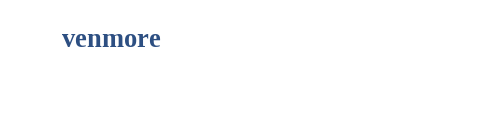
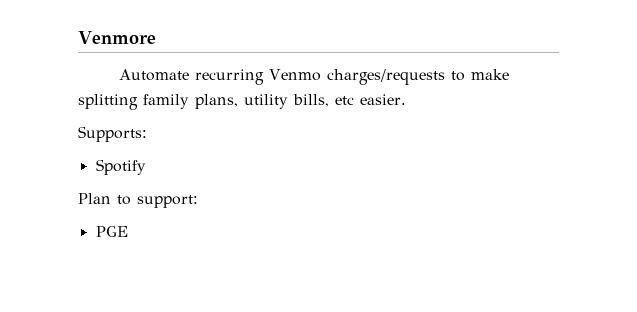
[62,34,161,47] venmore -> [78,31,156,44] [118,69,509,85] [78,94,406,110] [78,126,147,142] [95,159,146,175] [78,193,198,208] [95,226,128,237] Venmore // Automate recurring Venmo charges/requests to make splitting family plans, utility bills, etc easier. // Supports: // Spotify // Plan to support: // PGE

